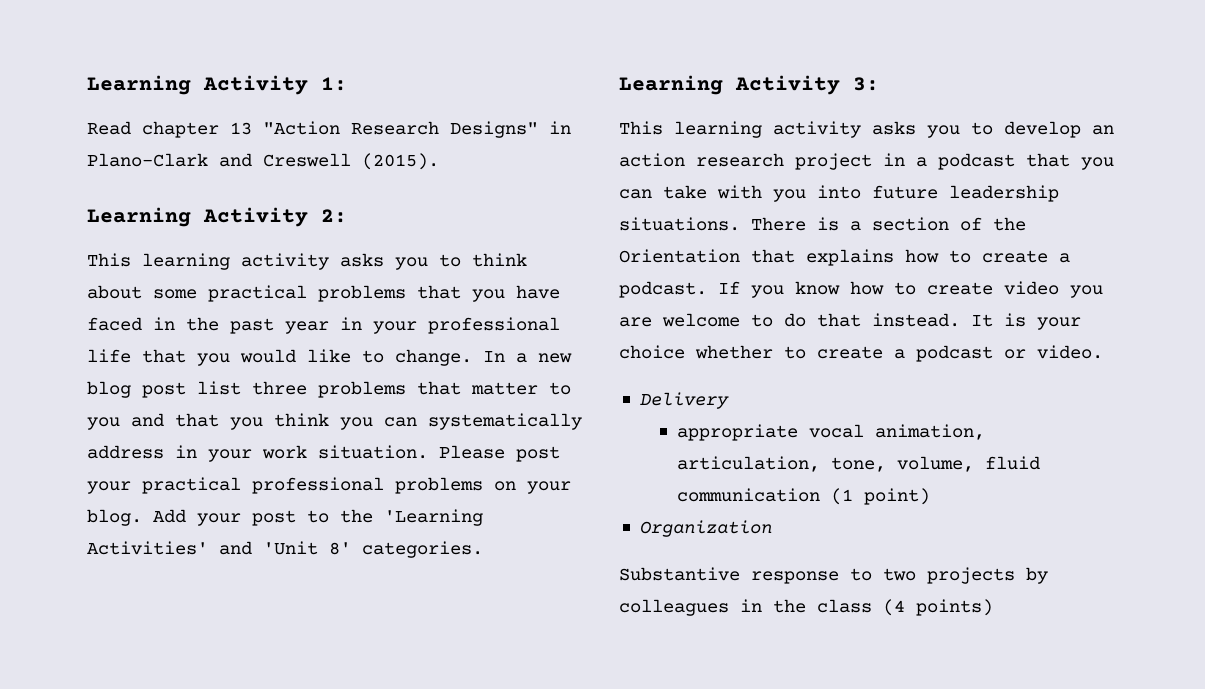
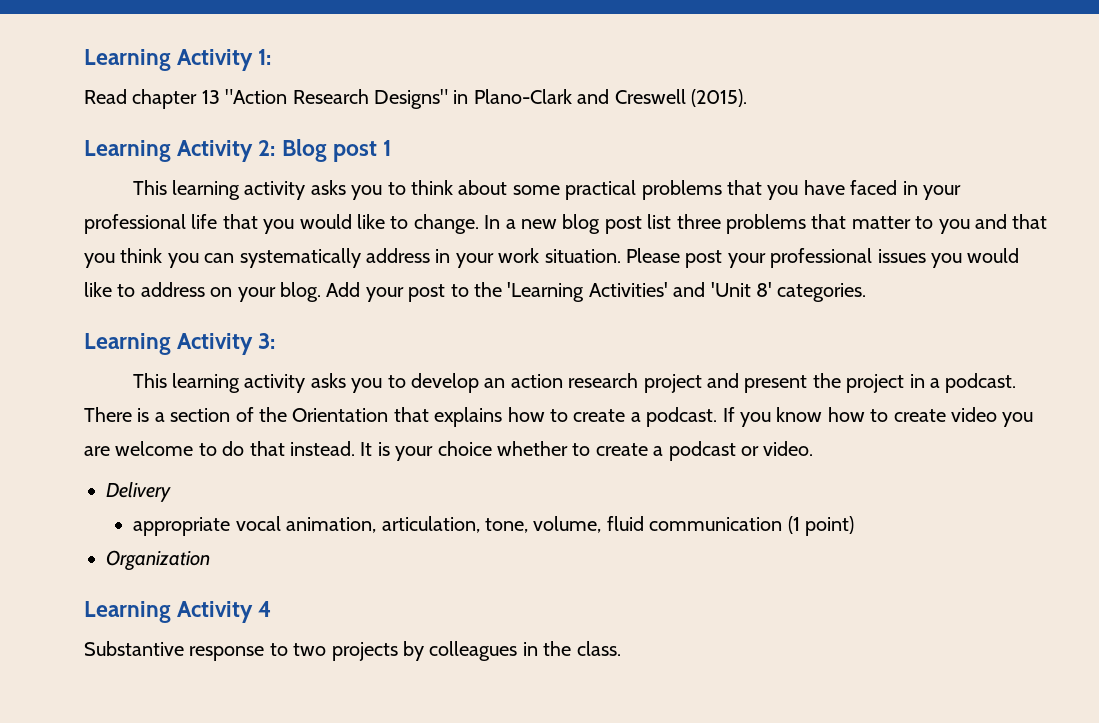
(347, 216) none -> [281,139,392,162] Blog post 1
[186,317,362,334] the past year in -> (918, 188) none
[142,477,483,494] practical professional problems -> [770,248,1020,268] [84,282,205,297] professional issues you would like to address
[883,153,1114,170] [619,185,1059,202] [619,217,740,231] in a podcast that you can take with you into future leadership situations. -> [706,373,1017,393] and present the project in a podcast.
(772, 528) none -> [84,601,272,623] // Learning Activity 4
[817,599,993,616] class (4 points) -> [576,641,621,656] class.

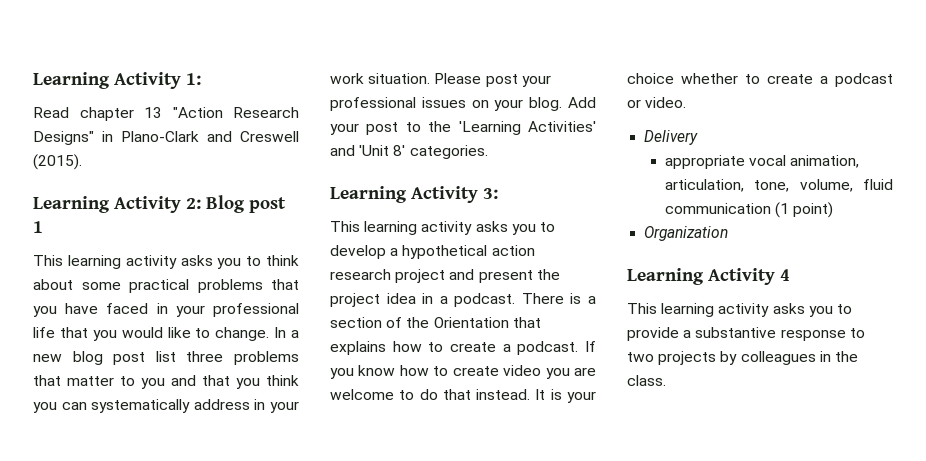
[930,248,1020,268] [84,282,205,297] you would like to address -> (466, 102) none
[484,378,506,388] an -> [390,245,488,259] a hypothetical
(905, 383) none -> [386,293,416,304] idea
[84,641,184,656] Substantive -> [627,303,852,317] [627,327,777,341] This learning activity asks you to provide a substantive

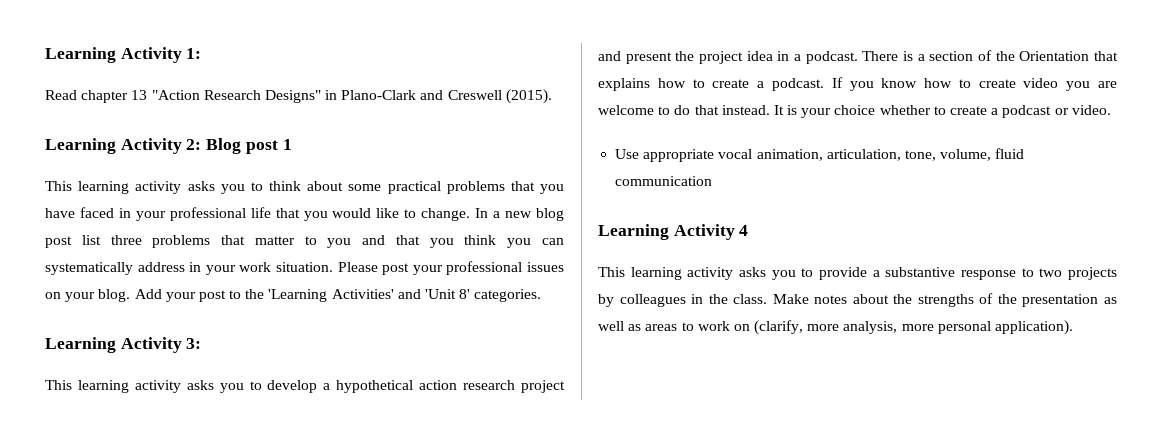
[644,130,699,145] Delivery // -> [615,149,640,159] Use
[774,202,834,218] [644,226,729,241] (1 point) // Organization -> (713, 181) none
(666, 380) none -> [772,293,1117,307] [598,320,1074,335] Make notes about the strengths of the presentation as well as areas to work on (clarify, more analysis, more personal application).

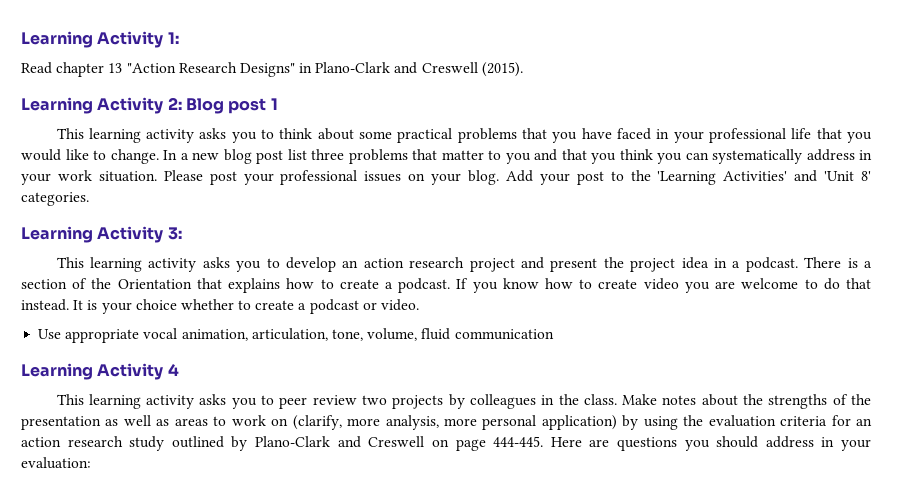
[323,380,414,393] a hypothetical -> [342,260,359,268] an
[819,267,1034,280] provide a substantive response to -> [279,395,357,409] peer review
[995,320,1074,335] application). -> [541,415,873,430] [21,436,871,451] [21,457,91,469] application) by using the evaluation criteria for an action research study outlined by Plano-Clark and Creswell on page 444-445. Here are questions you should address in your evaluation:

